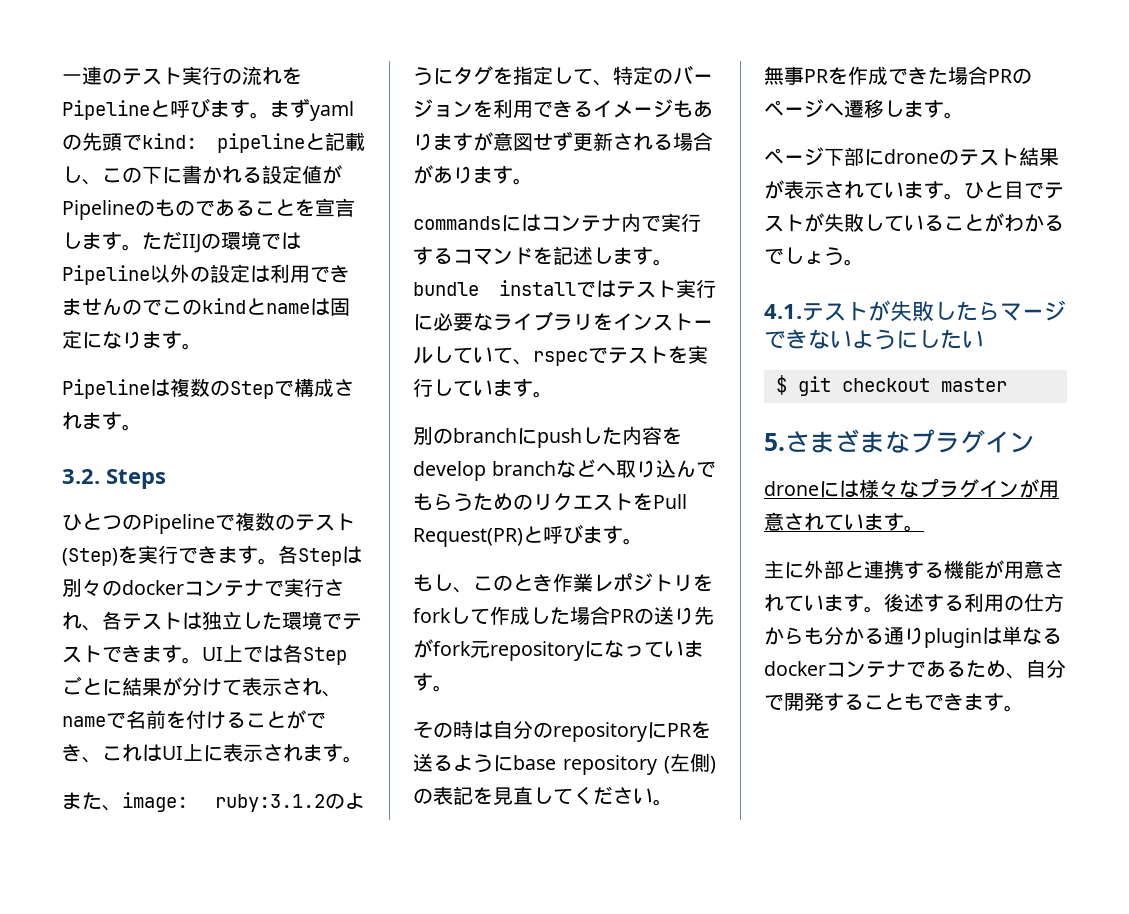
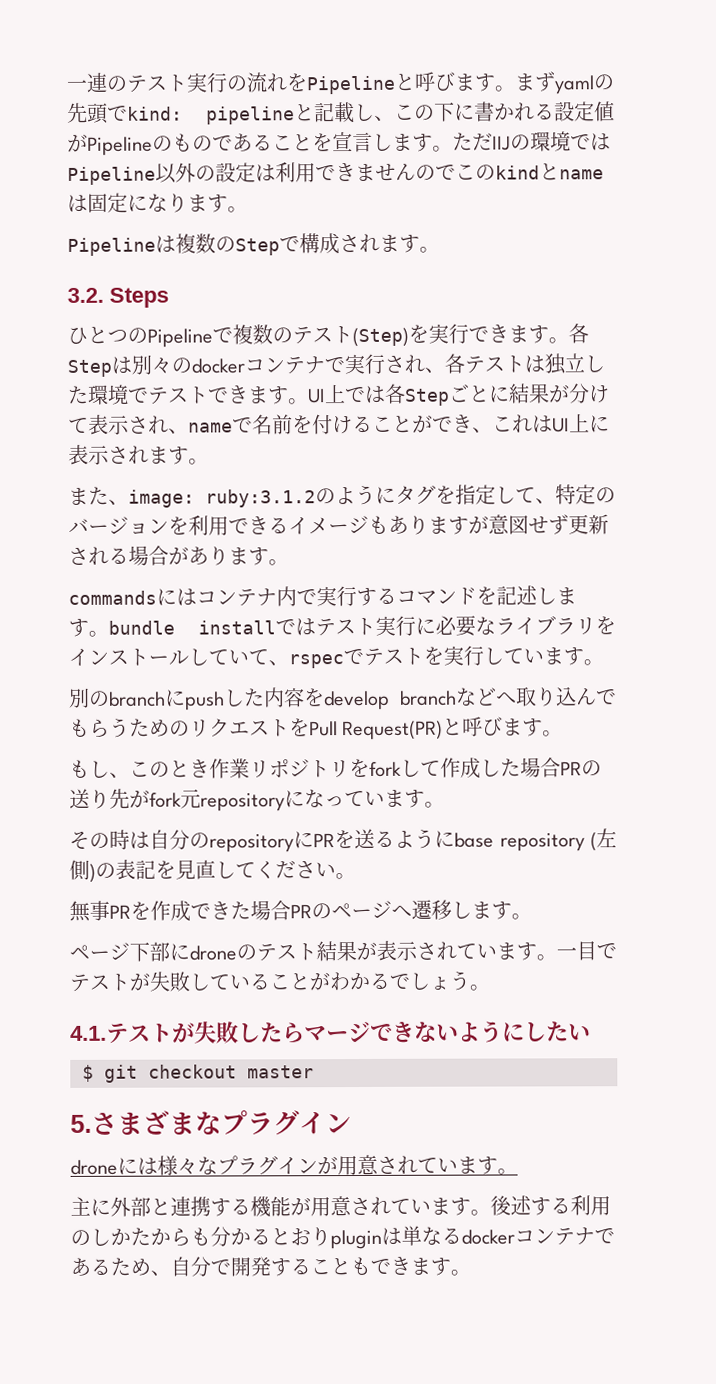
[593,574,613,592] レ -> [249,760,270,778] リ
[964,181,1004,199] ひと -> [556,947,577,959] 一
[1024,593,1064,612] 仕方 -> [90,1227,151,1246] しかた
[884,627,904,645] 通 -> [270,1228,311,1246] とお

